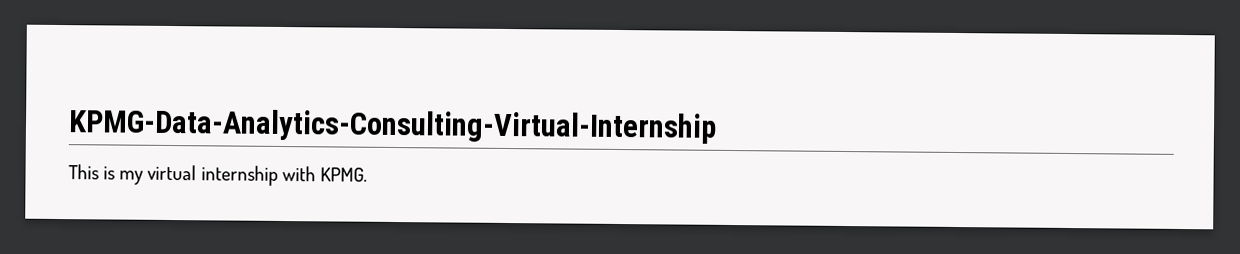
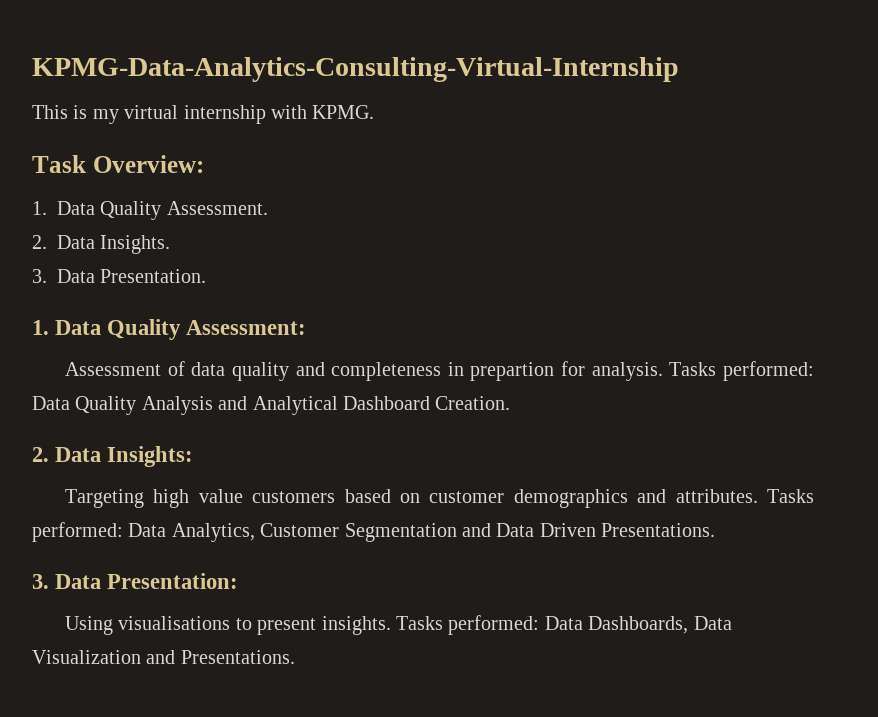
(367, 174) none -> [32,155,204,173] [32,201,268,220] [32,235,171,254] [32,269,207,283] [32,319,307,340] [64,361,814,381] [32,396,511,415] [32,446,194,467] [64,489,814,508] [32,522,716,542] [32,573,239,589] [64,615,732,635] [32,650,295,664] // Task Overview: // 1. Data Quality Assessment. // 2. Data Insights. // 3. Data Presentation. // 1. Data Quality Assessment: // Assessment of data quality and completeness in prepartion for analysis. Tasks performed: Data Quality Analysis and Analytical Dashboard Creation. // 2. Data Insights: // Targeting high value customers based on customer demographics and attributes. Tasks performed: Data Analytics, Customer Segmentation and Data Driven Presentations. // 3. Data Presentation: // Using visualisations to present insights. Tasks performed: Data Dashboards, Data Visualization and Presentations.

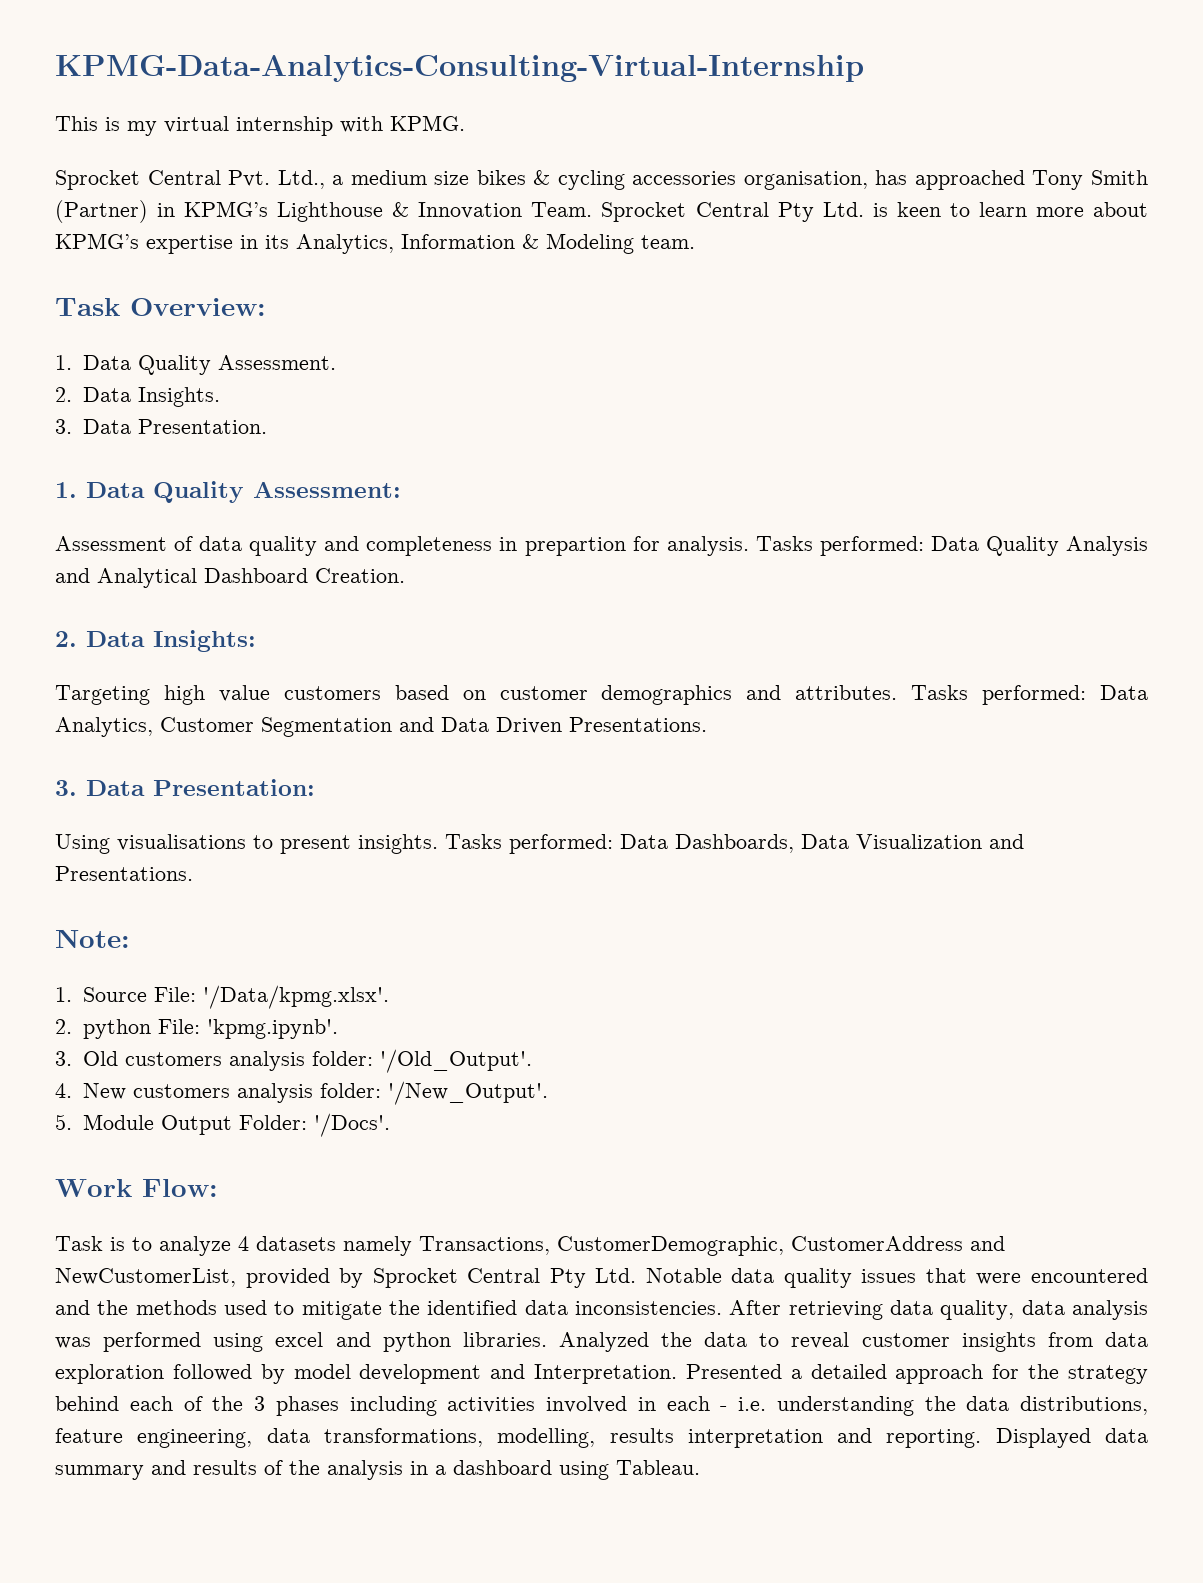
(375, 112) none -> [55,170,1148,190] [55,200,1148,223] [55,233,695,254] // Sprocket Central Pvt. Ltd., a medium size bikes & cycling accessories organisation, has approached Tony Smith (Partner) in KPMG’s Lighthouse & Innovation Team. Sprocket Central Pty Ltd. is keen to learn more about KPMG’s expertise in its Analytics, Information & Modeling team.
(295, 657) none -> [55,929,130,948] [55,985,389,1009] [55,1019,338,1039] [55,1049,532,1073] [55,1081,548,1105] [55,1113,390,1137] [55,1179,218,1197] [55,1236,1005,1256] [55,1268,1148,1288] [55,1300,1149,1320] [55,1332,1148,1352] [55,1364,1148,1384] [55,1396,1148,1416] [55,1428,1148,1448] [55,1460,700,1480] // Note: // 1. Source File: '/Data/kpmg.xlsx'. // 2. python File: 'kpmg.ipynb'. // 3. Old customers analysis folder: '/Old_Output'. // 4. New customers analysis folder: '/New_Output'. // 5. Module Output Folder: '/Docs'. // Work Flow: // Task is to analyze 4 datasets namely Transactions, CustomerDemographic, CustomerAddress and NewCustomerList, provided by Sprocket Central Pty Ltd. Notable data quality issues that were encountered and the methods used to mitigate the identified data inconsistencies. After retrieving data quality, data analysis was performed using excel and python libraries. Analyzed the data to reveal customer insights from data exploration followed by model development and Interpretation. Presented a detailed approach for the strategy behind each of the 3 phases including activities involved in each - i.e. understanding the data distributions, feature engineering, data transformations, modelling, results interpretation and reporting. Displayed data summary and results of the analysis in a dashboard using Tableau.

